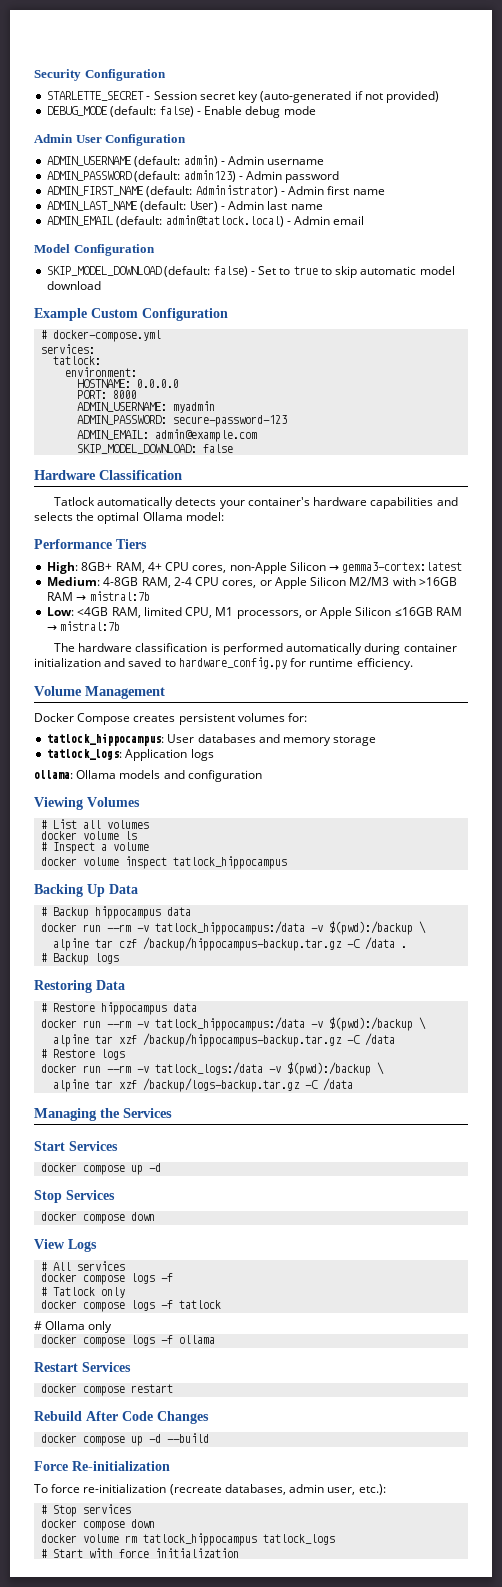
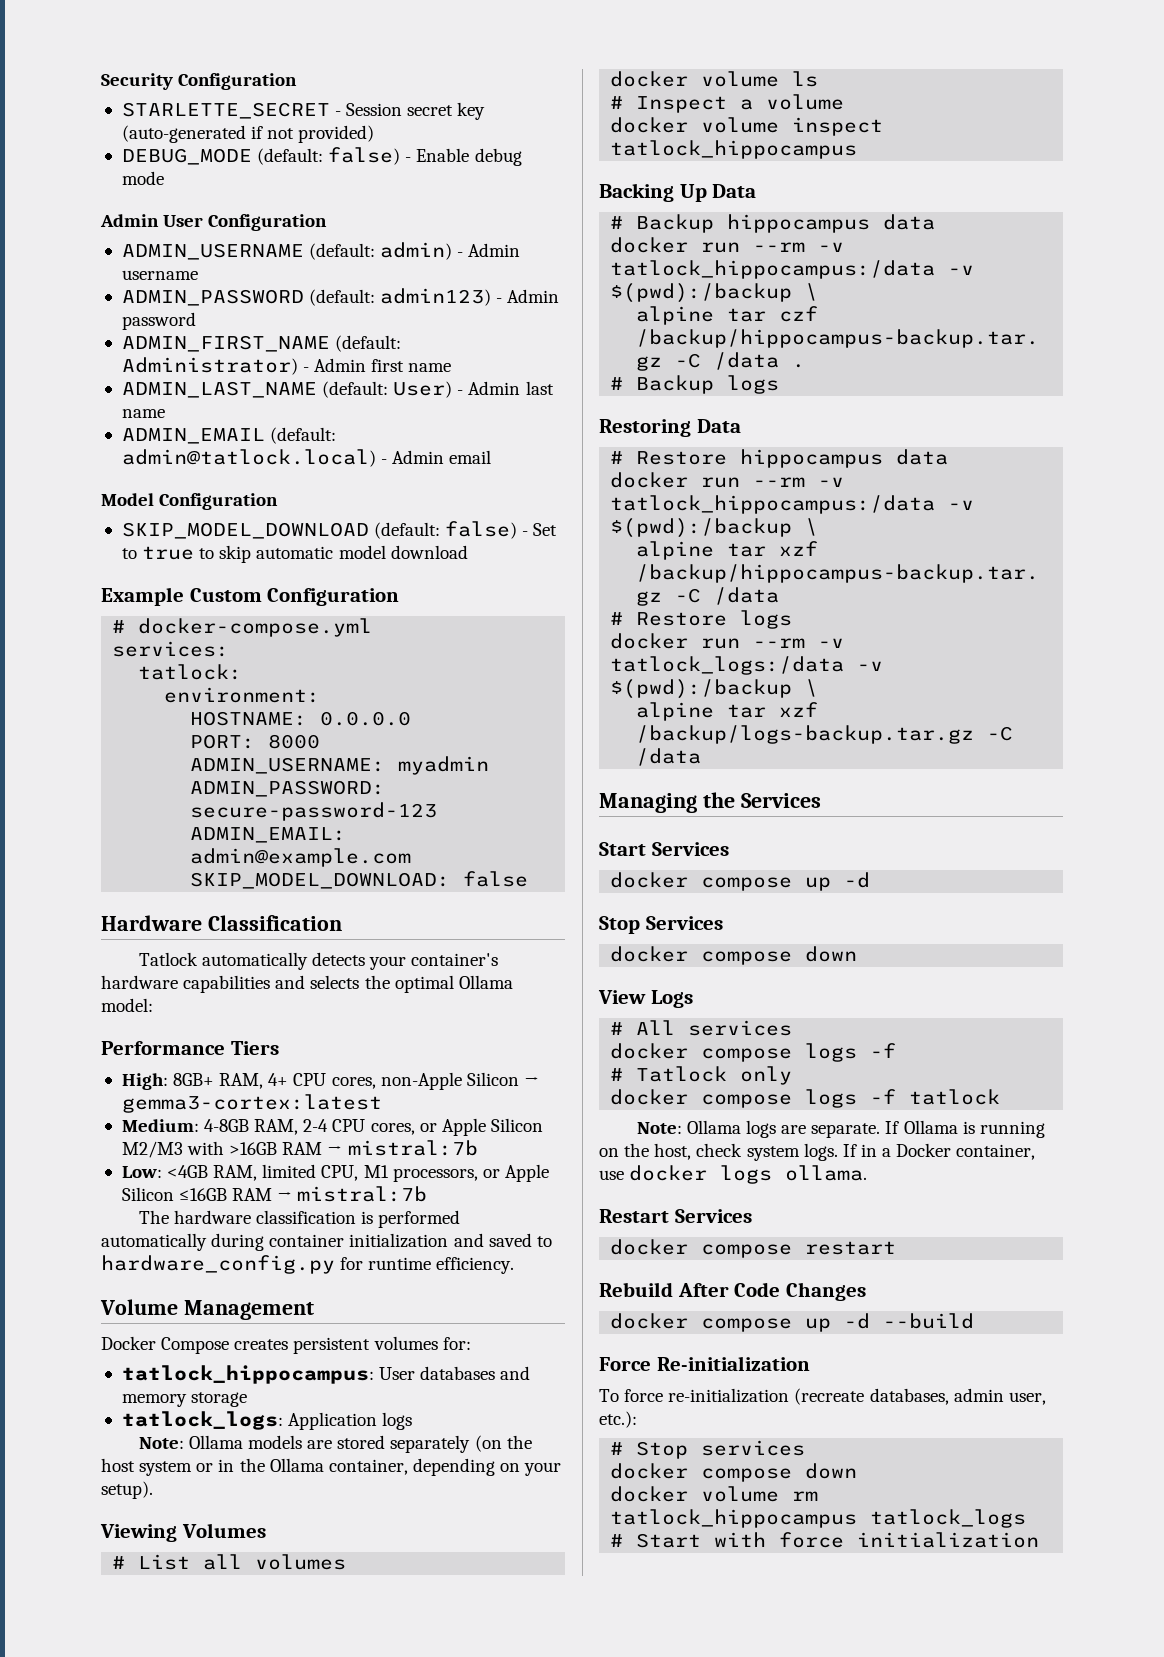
[34,770,73,779] ollama: -> [138,1437,184,1449] Note:
[163,770,262,782] and configuration -> [307,1435,532,1453] [101,1458,562,1476] [101,1481,153,1499] are stored separately (on the host system or in the Ollama container, depending on your setup).
[34,1321,113,1333] [41,1335,216,1347] # Ollama only // docker compose logs -f ollama -> [636,1120,1045,1138] [599,1143,1036,1161] [599,1165,868,1184] Note: Ollama logs are separate. If Ollama is running on the host, check system logs. If in a Docker container, use docker logs ollama.

